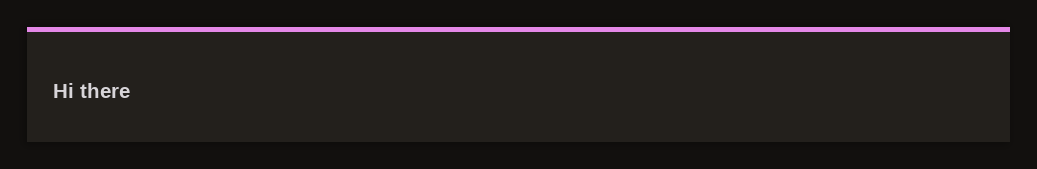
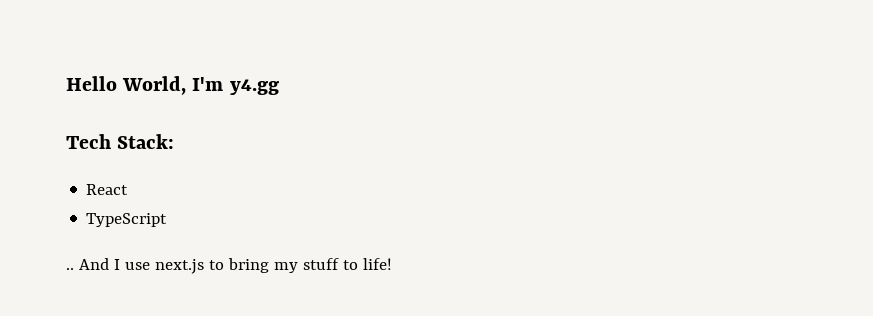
[53,83,130,98] Hi there -> [66,76,279,95] [66,134,175,149] [86,184,129,195] [86,213,168,227] [66,258,392,274] Hello World, I'm y4.gg // Tech Stack: // React // TypeScript // .. And I use next.js to bring my stuff to life!

